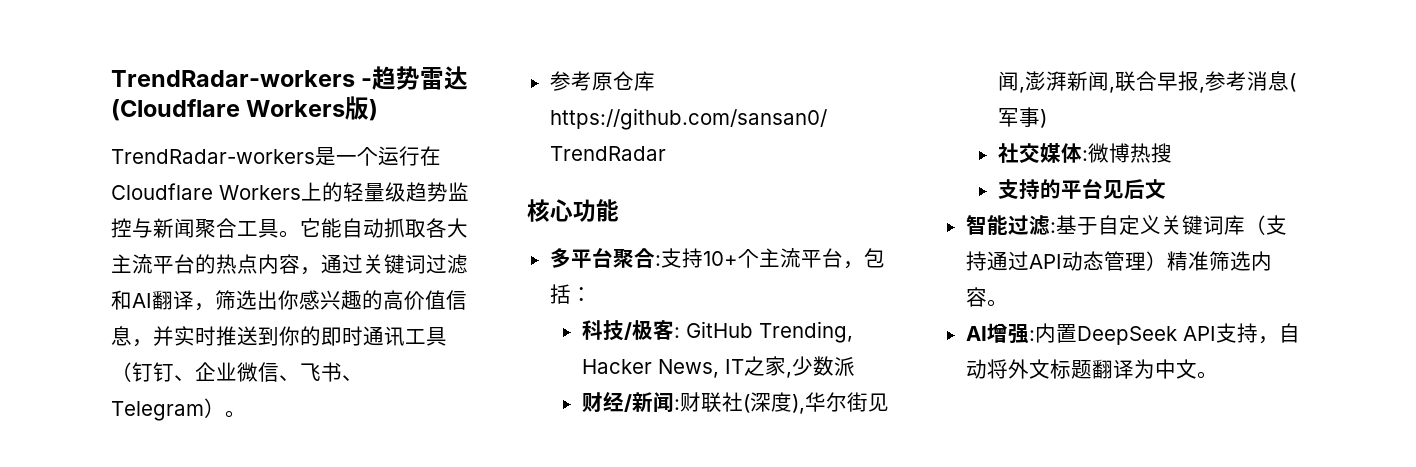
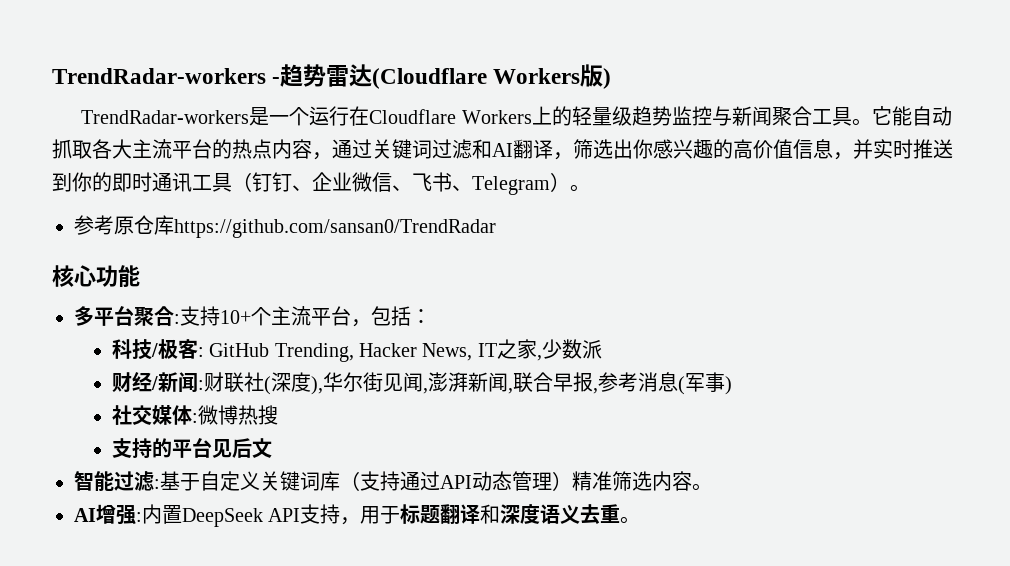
[1278,323,1300,343] [965,359,1197,379] 自动将外文标题翻译为中文 -> [360,504,621,525] 用于标题翻译和深度语义去重

